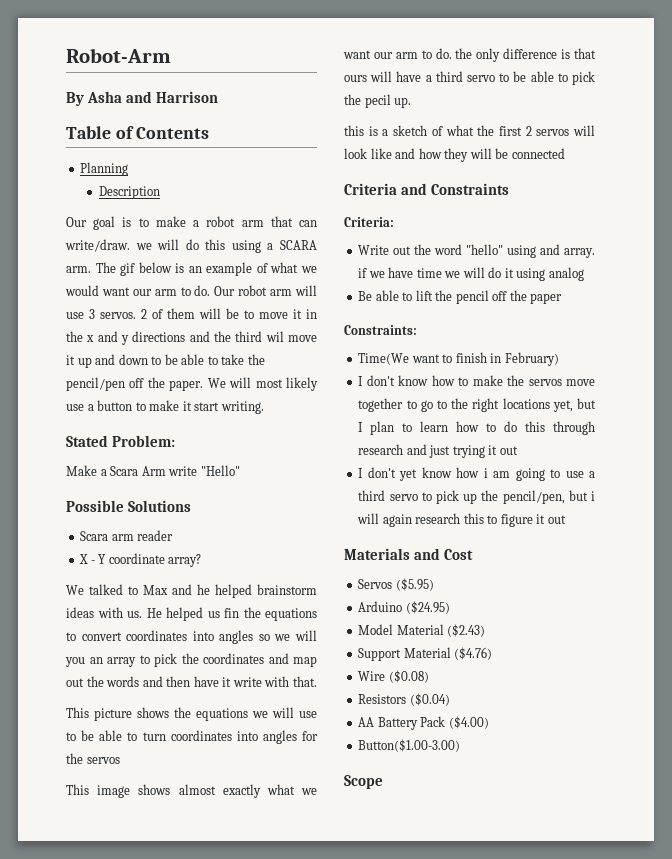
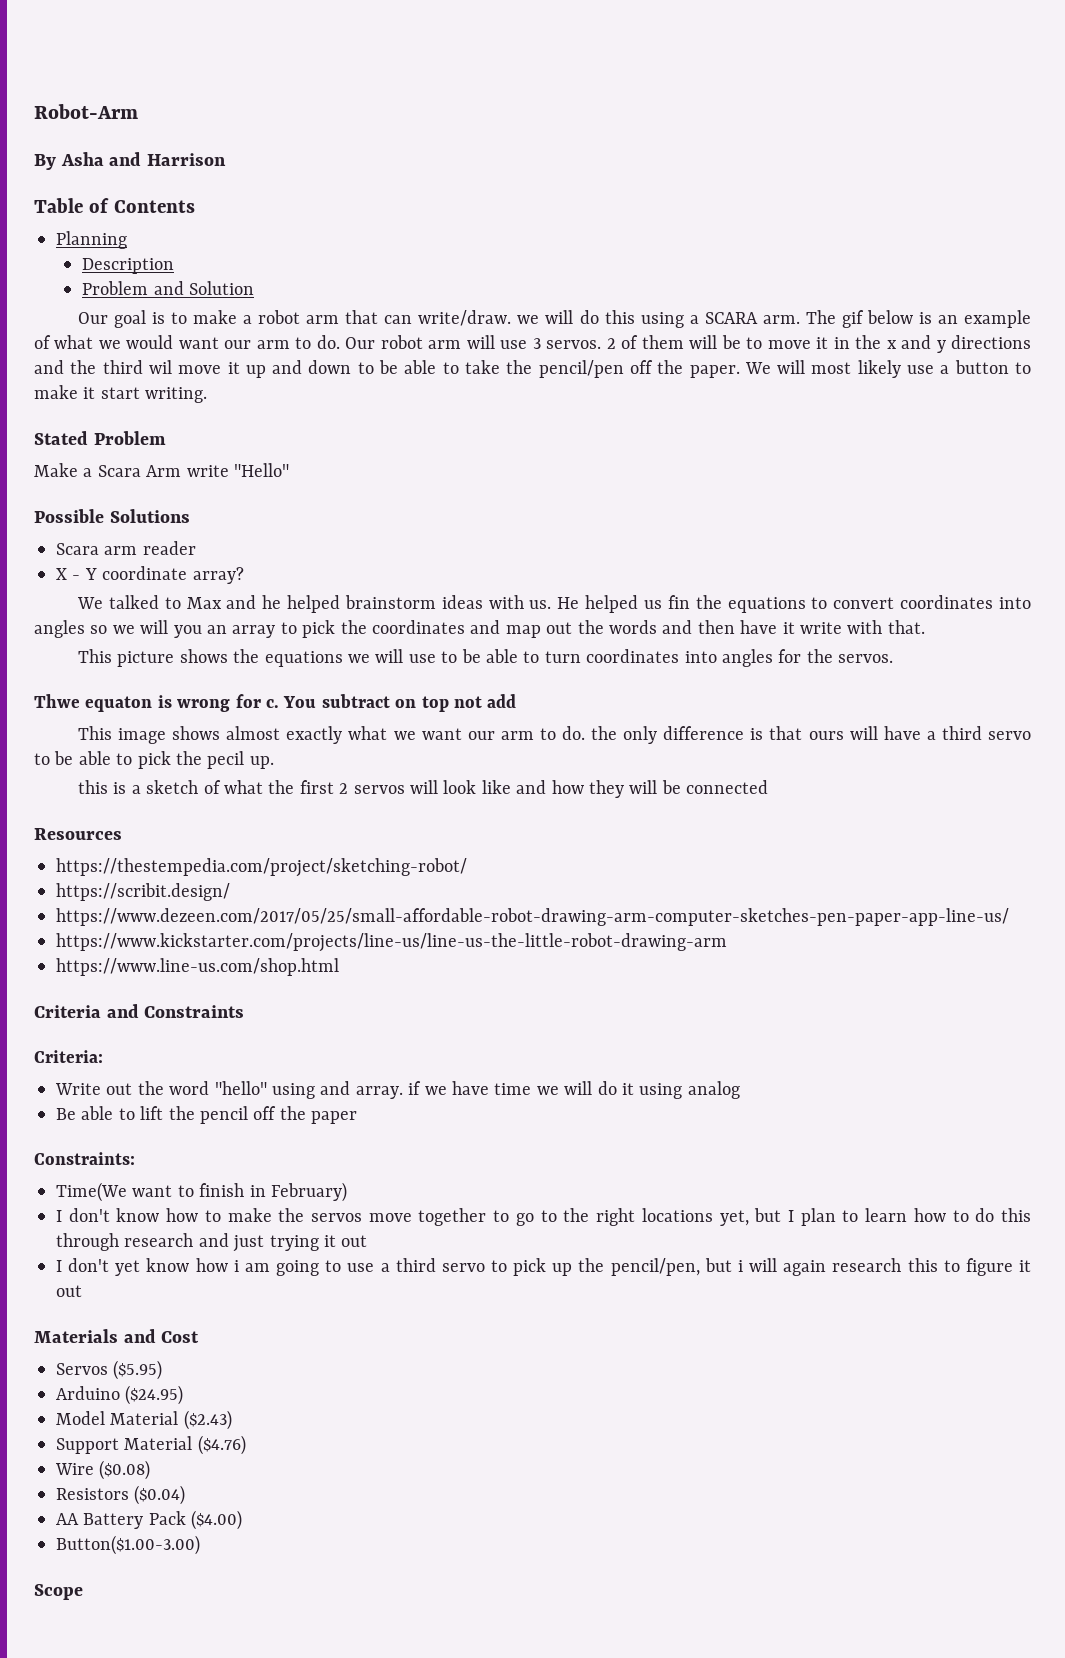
(160, 192) none -> [82,281,255,295] // Problem and Solution
[112,435,176,447] Problem: -> [93,431,166,445] Problem
[86,757,120,764] servos -> [838,654,894,663] [34,694,517,712] servos. // Thwe equaton is wrong for c. You subtract on top not add
(565, 153) none -> [34,828,122,840] [56,858,467,877] [56,883,230,901] [56,908,1009,926] [56,933,727,952] [56,958,339,976] // Resources // https://thestempedia.com/project/sketching-robot/ // https://scribit.design/ // https://www.dezeen.com/2017/05/25/small-affordable-robot-drawing-arm-computer-sketches-pen-paper-app-line-us/ // https://www.kickstarter.com/projects/line-us/line-us-the-little-robot-drawing-arm // https://www.line-us.com/shop.html

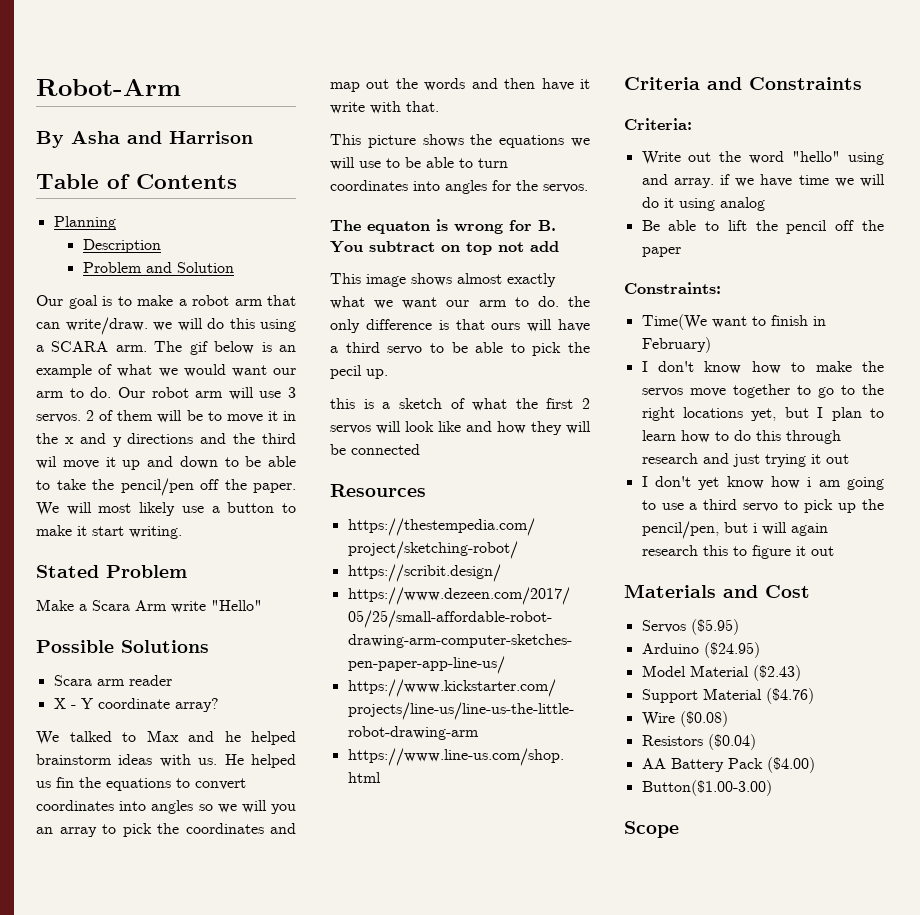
[34,694,80,708] Thwe -> [330,220,361,231] The
[266,699,279,708] c. -> [538,220,556,231] B.

